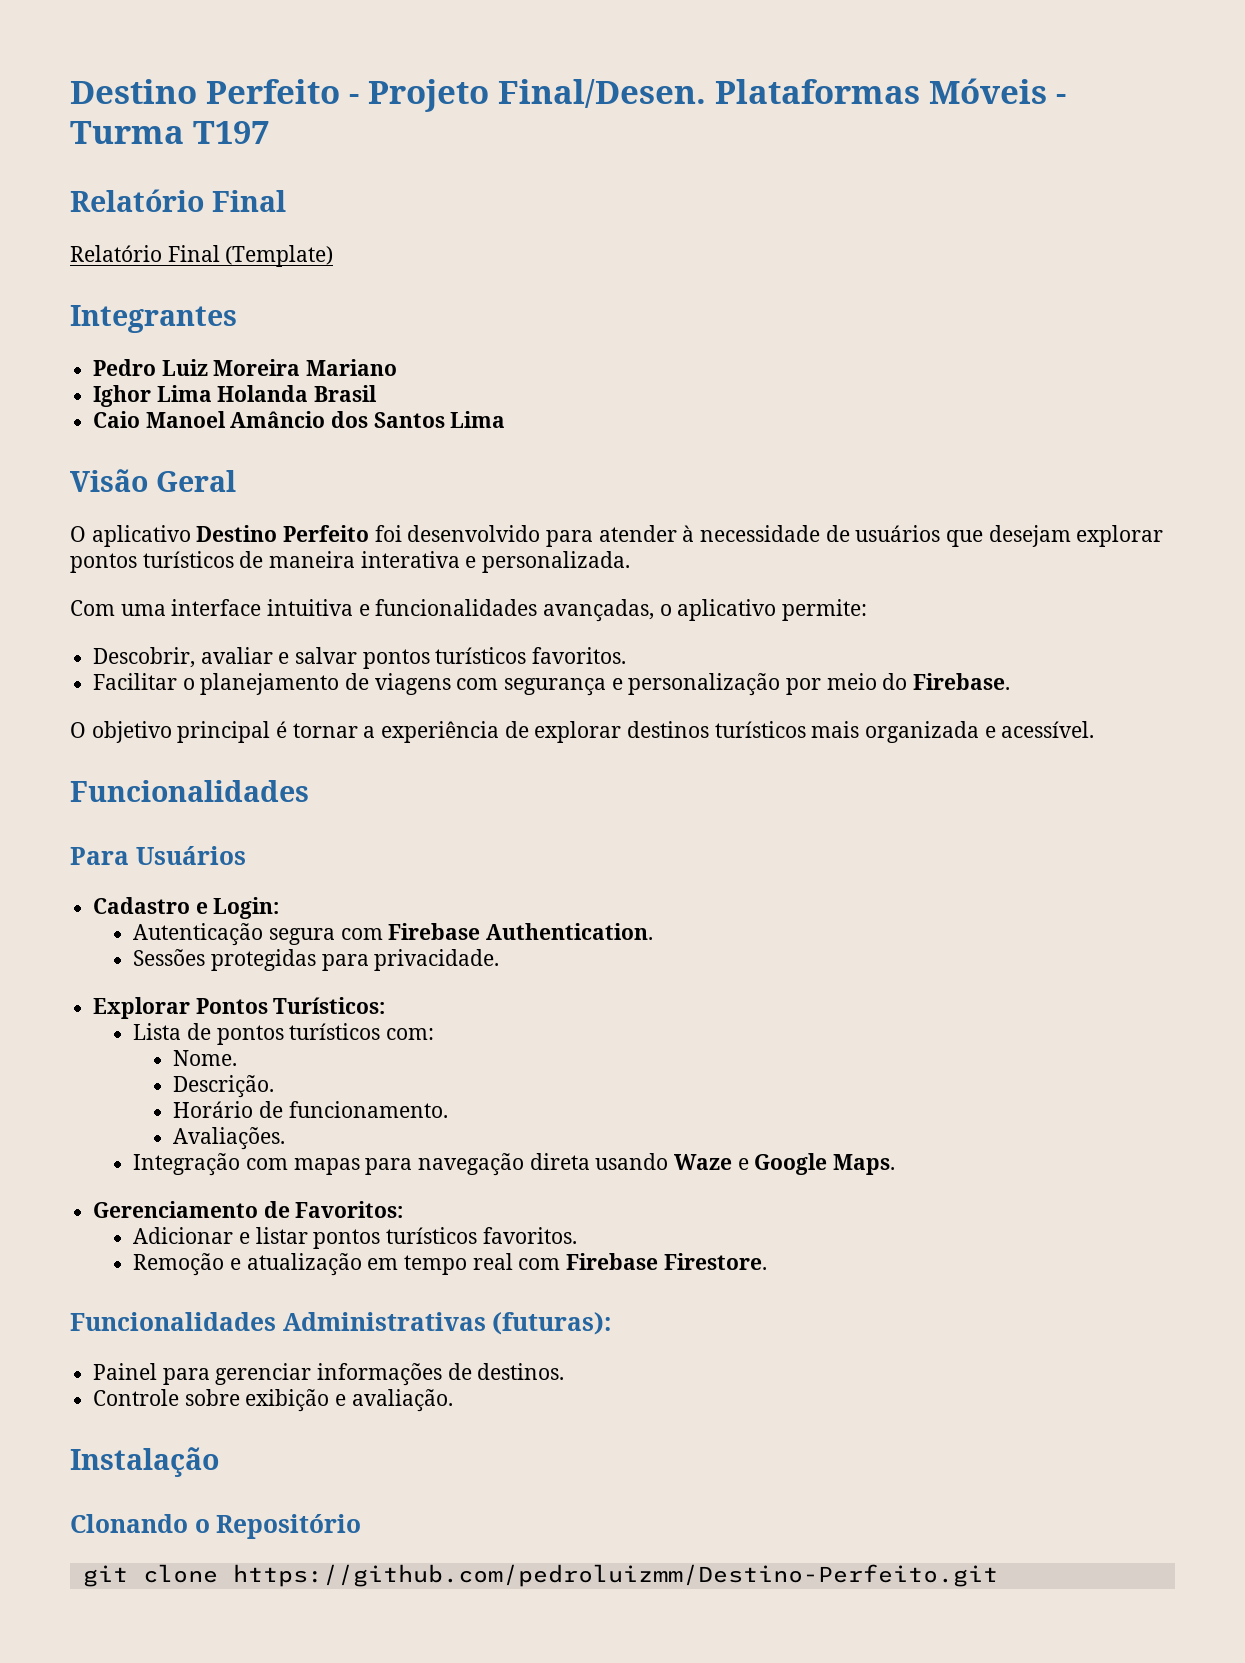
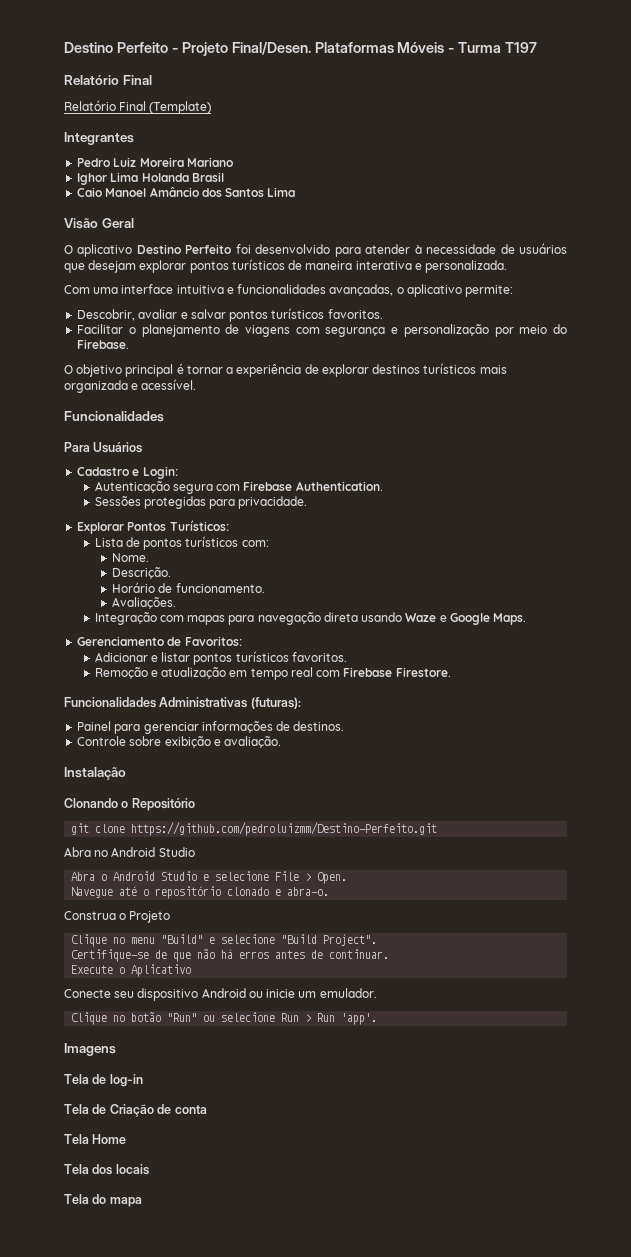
(998, 1575) none -> [64,847,195,857] [71,871,348,884] [71,886,330,899] [64,911,171,923] [71,934,378,947] [71,949,390,962] [71,964,192,977] [64,988,377,1001] [71,1012,378,1025] [64,1043,116,1056] [64,1074,143,1087] [64,1104,207,1117] [64,1134,127,1144] [64,1164,149,1175] [64,1194,142,1207] // Abra no Android Studio // Abra o Android Studio e selecione File > Open. // Navegue até o repositório clonado e abra-o. // Construa o Projeto // Clique no menu "Build" e selecione "Build Project". // Certifique-se de que não há erros antes de continuar. // Execute o Aplicativo // Conecte seu dispositivo Android ou inicie um emulador. // Clique no botão "Run" ou selecione Run > Run 'app'. // Imagens // Tela de log-in // Tela de Criação de conta // Tela Home // Tela dos locais // Tela do mapa

